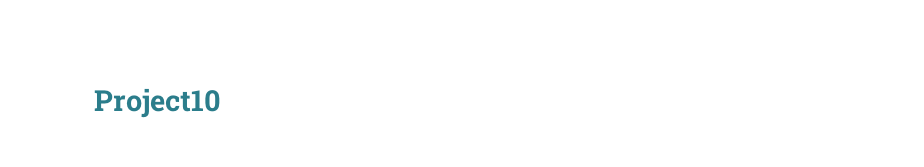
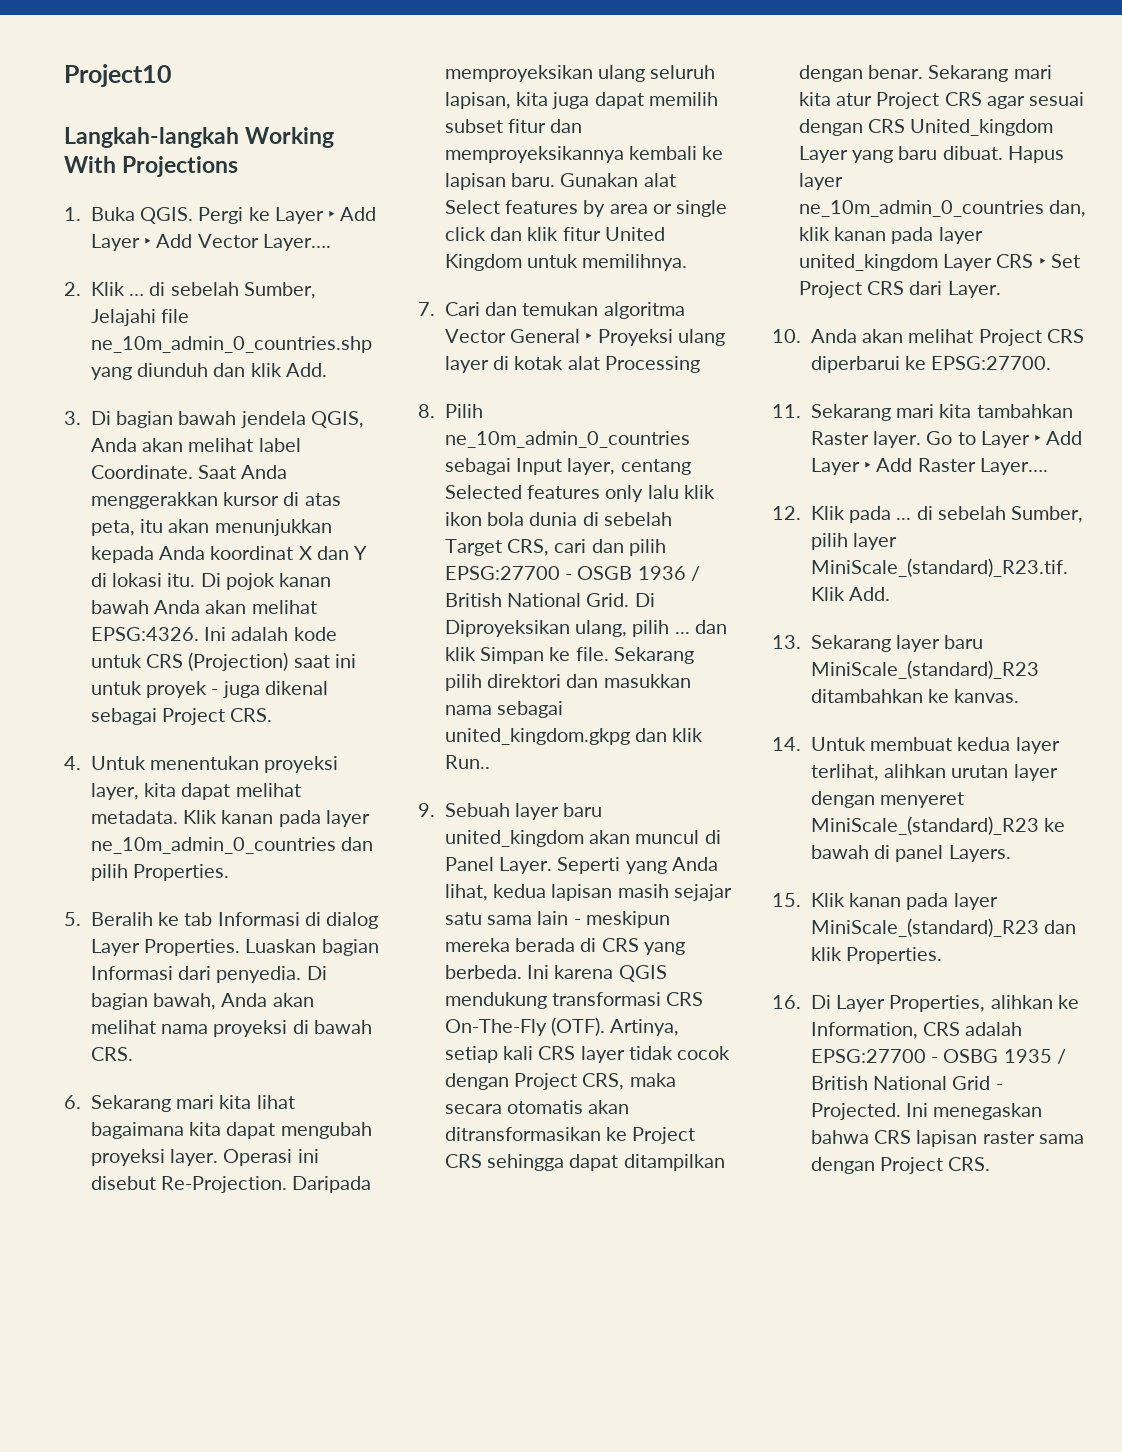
(221, 103) none -> [64,127,335,148] [64,156,239,177] [64,207,377,224] [90,234,331,251] [64,282,316,299] [90,309,190,326] [90,336,372,353] [90,363,327,380] [64,411,364,428] [90,438,301,452] [90,465,288,479] [90,492,341,509] [90,519,332,536] [90,546,368,563] [90,573,332,590] [90,600,317,614] [90,627,337,641] [90,652,356,671] [90,681,328,698] [90,708,273,725] [64,756,339,773] [90,783,301,800] [90,810,370,827] [90,837,374,854] [90,864,230,881] [64,912,379,929] [90,939,379,956] [90,966,327,983] [90,993,314,1010] [90,1020,372,1037] [90,1047,133,1061] [64,1095,295,1112] [90,1122,372,1139] [90,1149,319,1166] [90,1176,372,1193] [444,65,716,82] [444,92,718,109] [444,119,583,133] [444,146,724,163] [444,173,676,190] [444,200,728,217] [444,227,665,241] [444,254,688,271] [418,302,685,319] [444,329,725,346] [444,356,700,373] [418,404,483,418] [444,431,690,448] [444,458,691,475] [444,485,715,502] [444,512,672,526] [444,539,666,556] [444,566,700,581] [444,593,655,607] [444,620,727,637] [444,647,694,664] [444,674,691,691] [444,701,564,718] [444,728,704,745] [444,755,490,769] [418,803,603,820] [444,830,721,847] [444,857,718,874] [444,884,732,901] [444,911,670,928] [444,938,685,955] [444,965,667,982] [444,992,704,1009] [444,1017,680,1036] [444,1046,731,1063] [444,1073,676,1090] [444,1100,630,1114] [444,1127,696,1144] [444,1154,725,1171] [798,65,1052,82] [798,92,1085,109] [798,119,1054,136] [798,146,1064,163] [798,173,843,190] [798,200,1087,217] [798,227,983,244] [798,254,1080,271] [798,281,1001,298] [772,329,1084,346] [810,356,1052,373] [772,404,1073,421] [810,431,1083,448] [810,458,1048,475] [772,506,1084,523] [810,533,898,550] [810,558,1068,577] [810,587,891,601] [772,635,984,652] [810,660,1039,679] [810,689,1020,703] [772,737,1060,754] [810,764,1058,781] [810,791,965,808] [810,816,1066,835] [810,845,1011,862] [772,893,998,910] [810,918,1077,937] [810,947,943,964] [772,995,1079,1012] [810,1022,1023,1039] [810,1049,1066,1064] [810,1076,1003,1090] [810,1103,1043,1120] [810,1130,1084,1147] [810,1157,991,1174] // Langkah-langkah Working With Projections // 1. Buka QGIS. Pergi ke Layer ‣ Add Layer ‣ Add Vector Layer…. // 2. Klik … di sebelah Sumber, Jelajahi file ne_10m_admin_0_countries.shp yang diunduh dan klik Add. // 3. Di bagian bawah jendela QGIS, Anda akan melihat label Coordinate. Saat Anda menggerakkan kursor di atas peta, itu akan menunjukkan kepada Anda koordinat X dan Y di lokasi itu. Di pojok kanan bawah Anda akan melihat EPSG:4326. Ini adalah kode untuk CRS (Projection) saat ini untuk proyek - juga dikenal sebagai Project CRS. // 4. Untuk menentukan proyeksi layer, kita dapat melihat metadata. Klik kanan pada layer ne_10m_admin_0_countries dan pilih Properties. // 5. Beralih ke tab Informasi di dialog Layer Properties. Luaskan bagian Informasi dari penyedia. Di bagian bawah, Anda akan melihat nama proyeksi di bawah CRS. // 6. Sekarang mari kita lihat bagaimana kita dapat mengubah proyeksi layer. Operasi ini disebut Re-Projection. Daripada memproyeksikan ulang seluruh lapisan, kita juga dapat memilih subset fitur dan memproyeksikannya kembali ke lapisan baru. Gunakan alat Select features by area or single click dan klik fitur United Kingdom untuk memilihnya. // 7. Cari dan temukan algoritma Vector General ‣ Proyeksi ulang layer di kotak alat Processing // 8. Pilih ne_10m_admin_0_countries sebagai Input layer, centang Selected features only lalu klik ikon bola dunia di sebelah Target CRS, cari dan pilih EPSG:27700 - OSGB 1936 / British National Grid. Di Diproyeksikan ulang, pilih ... dan klik Simpan ke file. Sekarang pilih direktori dan masukkan nama sebagai united_kingdom.gkpg dan klik Run.. // 9. Sebuah layer baru united_kingdom akan muncul di Panel Layer. Seperti yang Anda lihat, kedua lapisan masih sejajar satu sama lain - meskipun mereka berada di CRS yang berbeda. Ini karena QGIS mendukung transformasi CRS On-The-Fly (OTF). Artinya, setiap kali CRS layer tidak cocok dengan Project CRS, maka secara otomatis akan ditransformasikan ke Project CRS sehingga dapat ditampilkan dengan benar. Sekarang mari kita atur Project CRS agar sesuai dengan CRS United_kingdom Layer yang baru dibuat. Hapus layer ne_10m_admin_0_countries dan, klik kanan pada layer united_kingdom Layer CRS ‣ Set Project CRS dari Layer. // 10. Anda akan melihat Project CRS diperbarui ke EPSG:27700. // 11. Sekarang mari kita tambahkan Raster layer. Go to Layer ‣ Add Layer ‣ Add Raster Layer…. // 12. Klik pada ... di sebelah Sumber, pilih layer MiniScale_(standard)_R23.tif. Klik Add. // 13. Sekarang layer baru MiniScale_(standard)_R23 ditambahkan ke kanvas. // 14. Untuk membuat kedua layer terlihat, alihkan urutan layer dengan menyeret MiniScale_(standard)_R23 ke bawah di panel Layers. // 15. Klik kanan pada layer MiniScale_(standard)_R23 dan klik Properties. // 16. Di Layer Properties, alihkan ke Information, CRS adalah EPSG:27700 - OSBG 1935 / British National Grid - Projected. Ini menegaskan bahwa CRS lapisan raster sama dengan Project CRS.

